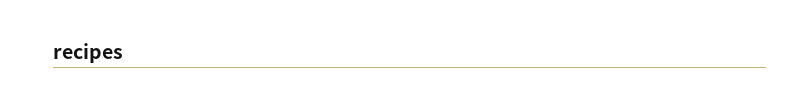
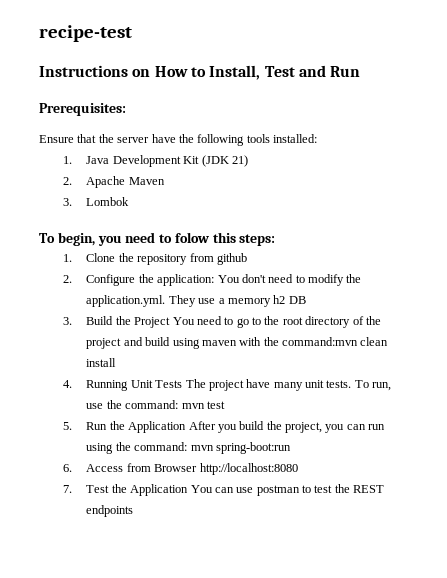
[53,43,123,63] recipes -> [39,25,132,42] [39,65,361,80] [39,103,126,116] [39,134,317,146] [62,155,248,167] [62,176,165,188] [62,197,130,206] [39,232,276,246] [62,253,247,265] [62,274,362,286] [86,295,306,307] [62,316,381,328] [86,337,389,349] [86,358,117,367] [62,379,392,391] [86,400,225,409] [62,421,386,433] [86,442,291,454] [62,463,298,475] [62,484,385,496] [86,505,134,517] recipe-test // Instructions on How to Install, Test and Run // Prerequisites: // Ensure that the server have the following tools installed: // 1. Java Development Kit (JDK 21) // 2. Apache Maven // 3. Lombok // To begin, you need to folow this steps: // 1. Clone the repository from github // 2. Configure the application: You don't need to modify the application.yml. They use a memory h2 DB // 3. Build the Project You need to go to the root directory of the project and build using maven with the command:mvn clean install // 4. Running Unit Tests The project have many unit tests. To run, use the command: mvn test // 5. Run the Application After you build the project, you can run using the command: mvn spring-boot:run // 6. Access from Browser http://localhost:8080 // 7. Test the Application You can use postman to test the REST endpoints

